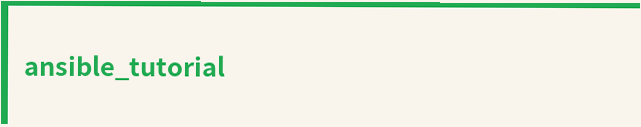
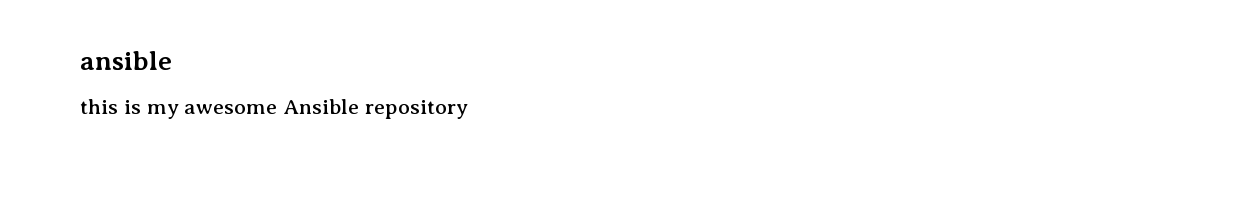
[23,54,226,81] ansible_tutorial -> [80,51,172,70] [80,99,469,119] ansible // this is my awesome Ansible repository

